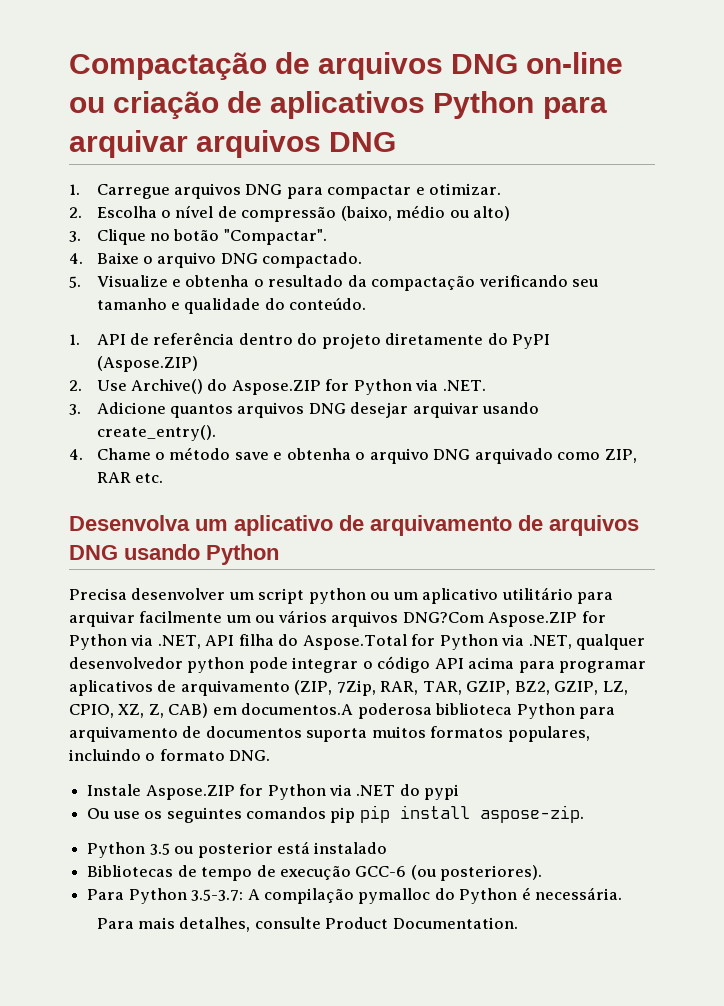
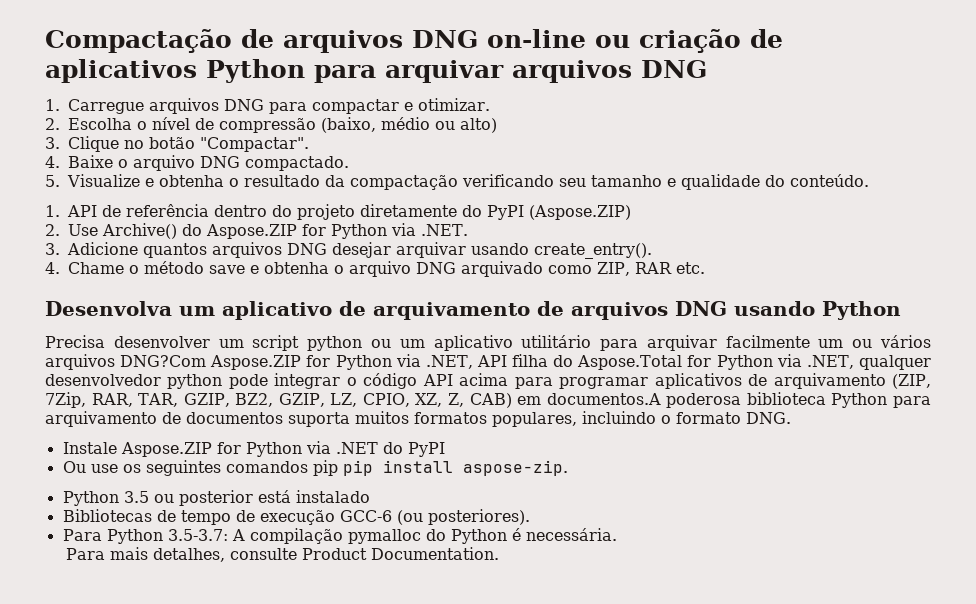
[424,784,460,800] pypi -> [407,442,445,457] PyPI

